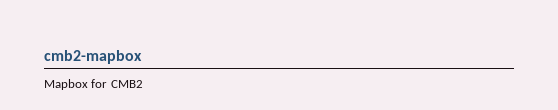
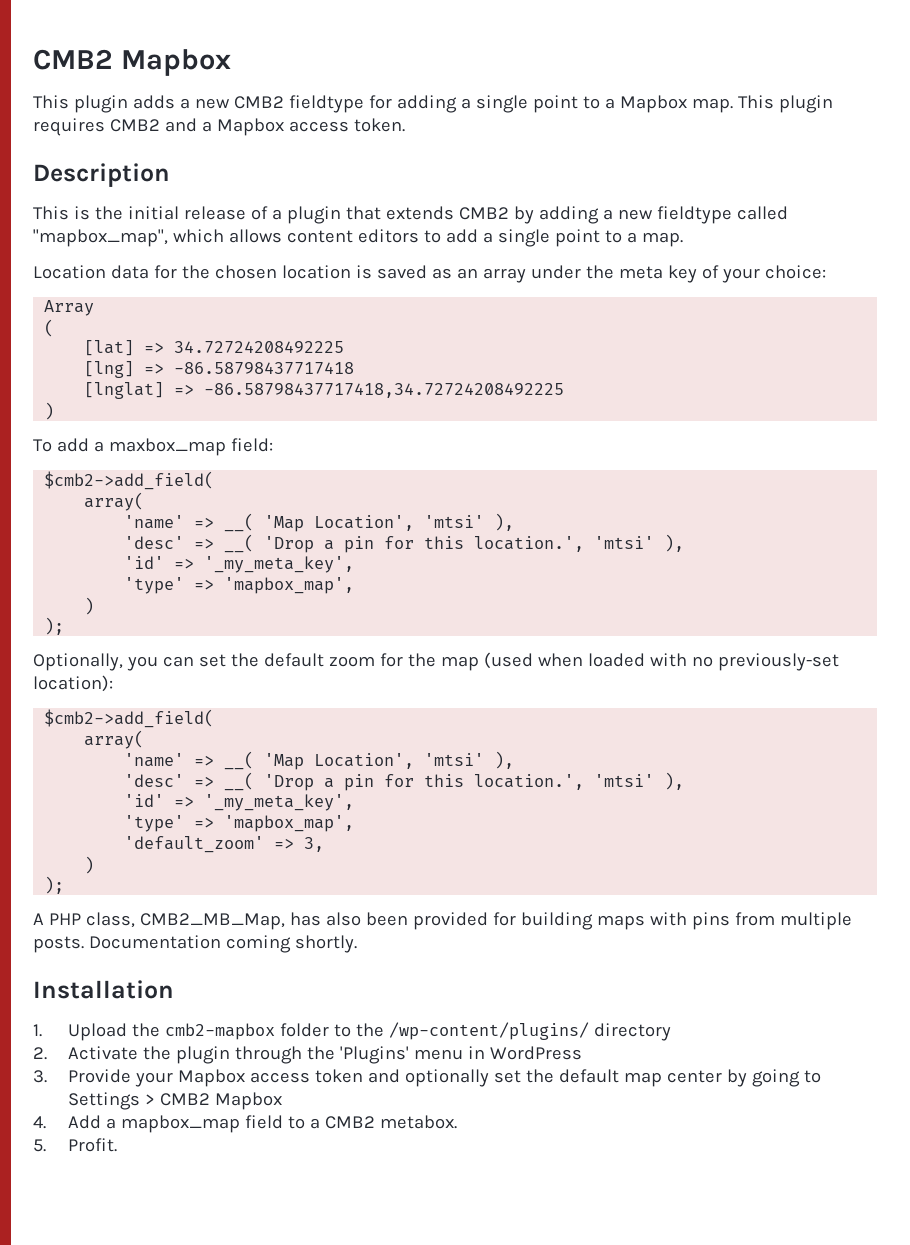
[44,50,142,64] [44,79,143,90] cmb2-mapbox // Mapbox for CMB2 -> [33,49,231,76] [33,95,833,113] [33,118,405,136] [33,163,170,187] [33,206,788,224] [33,229,683,247] [33,265,826,283] [44,300,95,316] [44,319,55,337] [84,340,345,356] [84,361,355,378] [84,382,565,399] [44,402,55,420] [33,438,273,456] [44,471,215,490] [84,492,145,511] [124,513,515,532] [124,534,685,553] [124,556,355,573] [124,577,355,594] [84,597,95,615] [44,617,65,635] [33,652,839,671] [33,675,113,692] [44,709,215,728] [84,730,145,749] [124,751,515,770] [124,772,685,791] [124,794,355,811] [124,815,355,832] [124,836,325,853] [84,856,95,874] [44,876,65,894] [33,912,852,930] [33,935,357,953] [33,980,174,999] [33,1022,671,1041] [33,1046,582,1064] [33,1069,821,1087] [67,1092,282,1110] [33,1115,457,1133] [33,1138,117,1152] CMB2 Mapbox // This plugin adds a new CMB2 fieldtype for adding a single point to a Mapbox map. This plugin requires CMB2 and a Mapbox access token. // Description // This is the initial release of a plugin that extends CMB2 by adding a new fieldtype called "mapbox_map", which allows content editors to add a single point to a map. // Location data for the chosen location is saved as an array under the meta key of your choice: // Array // ( // [lat] => 34.72724208492225 // [lng] => -86.58798437717418 // [lnglat] => -86.58798437717418,34.72724208492225 // ) // To add a maxbox_map field: // $cmb2->add_field( // array( // 'name' => __( 'Map Location', 'mtsi' ), // 'desc' => __( 'Drop a pin for this location.', 'mtsi' ), // 'id' => '_my_meta_key', // 'type' => 'mapbox_map', // ) // ); // Optionally, you can set the default zoom for the map (used when loaded with no previously-set location): // $cmb2->add_field( // array( // 'name' => __( 'Map Location', 'mtsi' ), // 'desc' => __( 'Drop a pin for this location.', 'mtsi' ), // 'id' => '_my_meta_key', // 'type' => 'mapbox_map', // 'default_zoom' => 3, // ) // ); // A PHP class, CMB2_MB_Map, has also been provided for building maps with pins from multiple posts. Documentation coming shortly. // Installation // 1. Upload the cmb2-mapbox folder to the /wp-content/plugins/ directory // 2. Activate the plugin through the 'Plugins' menu in WordPress // 3. Provide your Mapbox access token and optionally set the default map center by going to Settings > CMB2 Mapbox // 4. Add a mapbox_map field to a CMB2 metabox. // 5. Profit.

